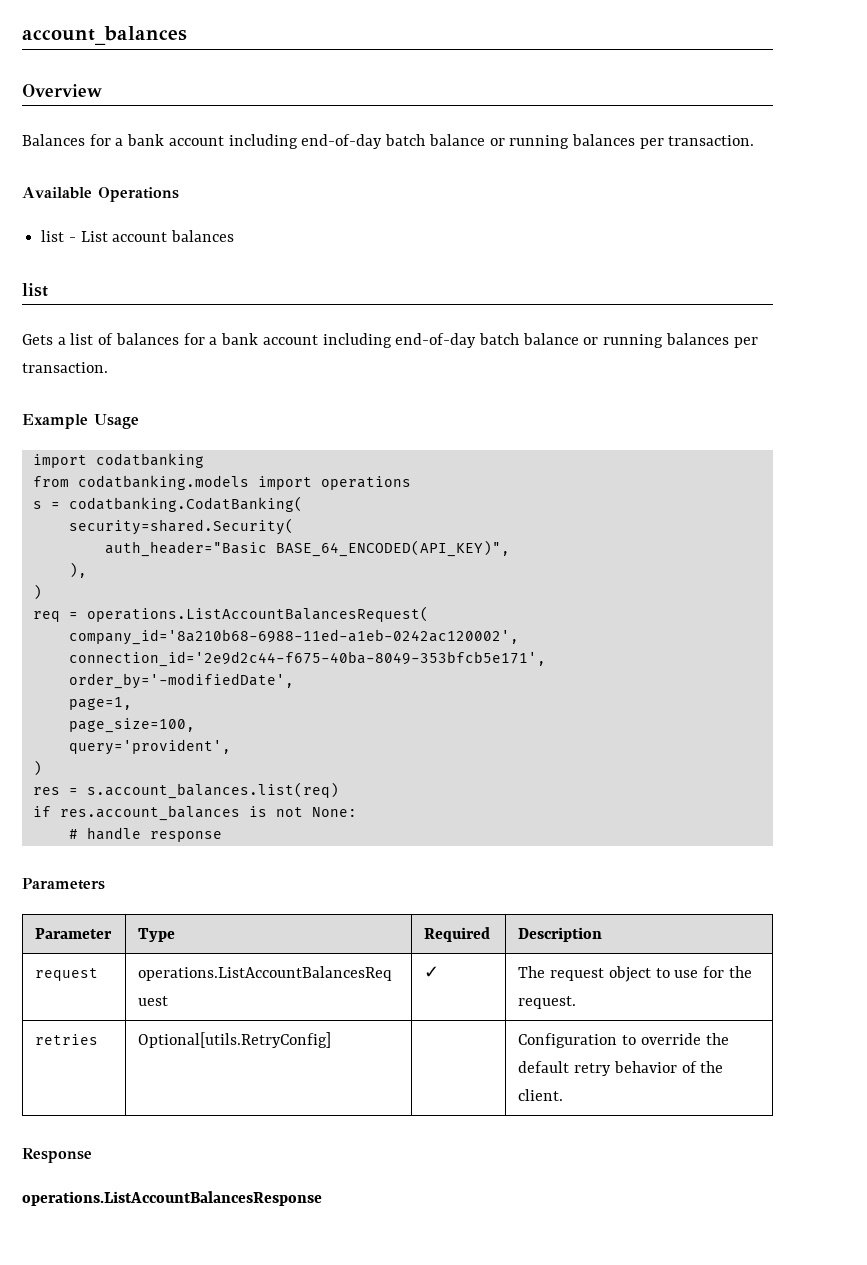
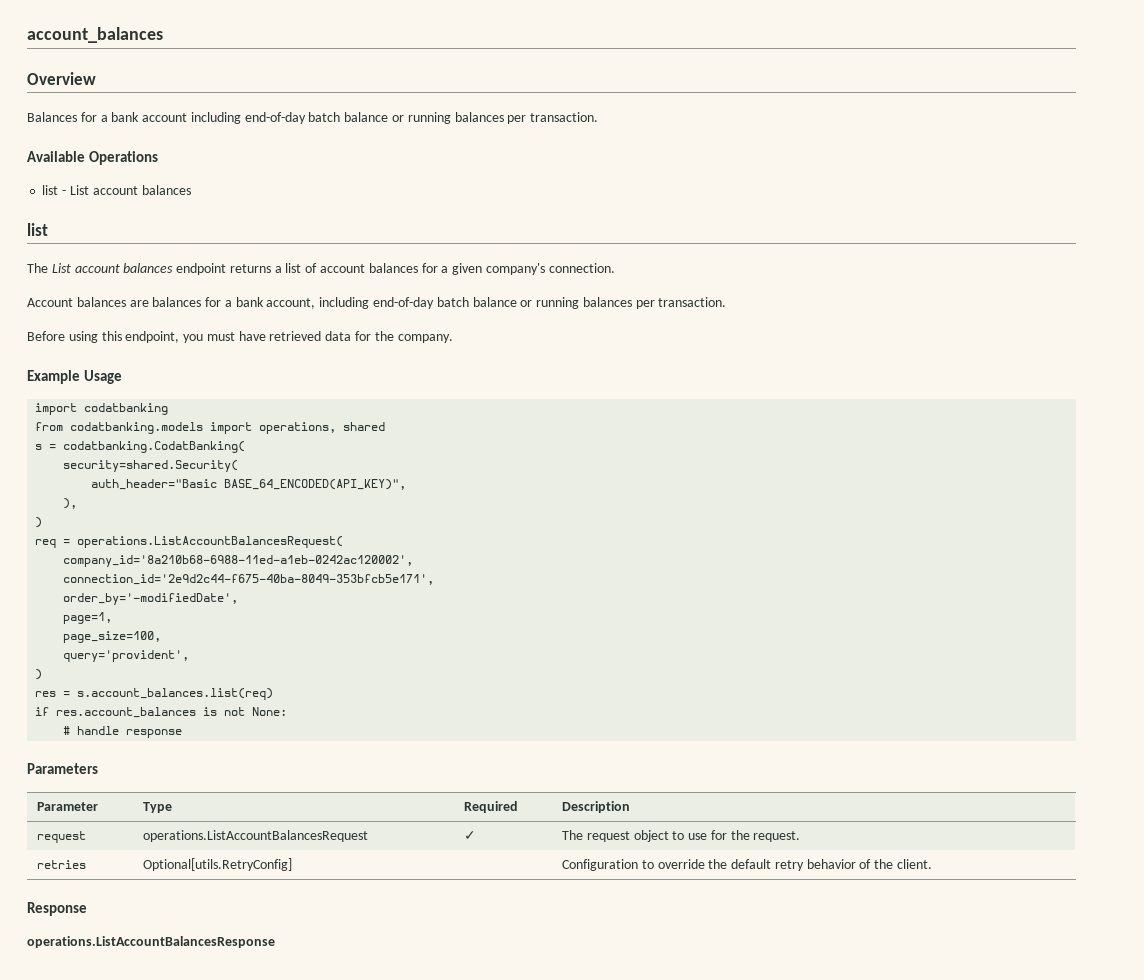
[22,333,114,345] Gets a list of -> [27,263,615,275] [27,297,149,307] The List account balances endpoint returns a list of account balances for a given company's connection. // Account balances are
[262,333,758,348] [22,362,108,373] account including end-of-day batch balance or running balances per transaction. -> [266,297,727,309] [27,331,453,343] account, including end-of-day batch balance or running balances per transaction. // Before using this endpoint, you must have retrieved data for the company.
[320,476,411,490] operations -> [259,422,386,434] operations, shared

